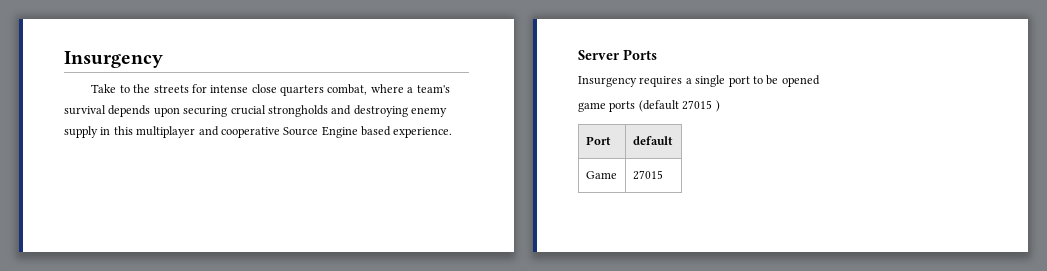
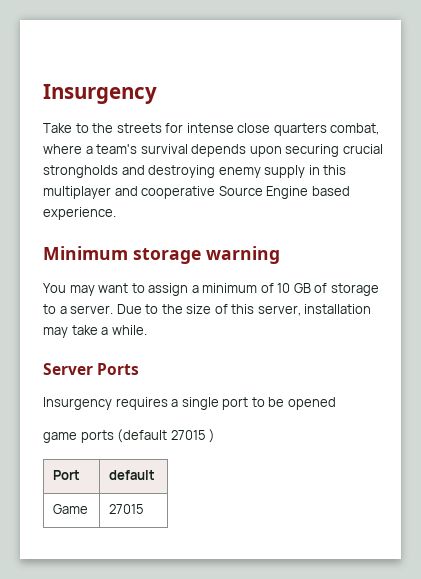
(453, 132) none -> [43,246,280,264] [43,283,379,296] [43,304,372,316] [43,325,147,338] // Minimum storage warning // You may want to assign a minimum of 10 GB of storage to a server. Due to the size of this server, installation may take a while.

